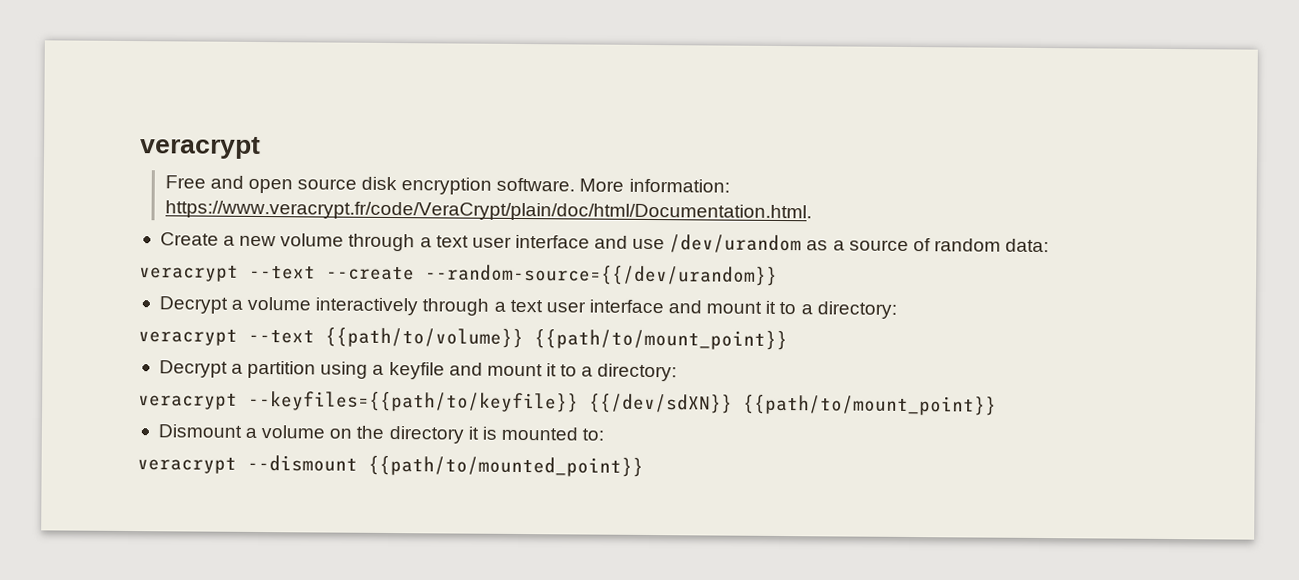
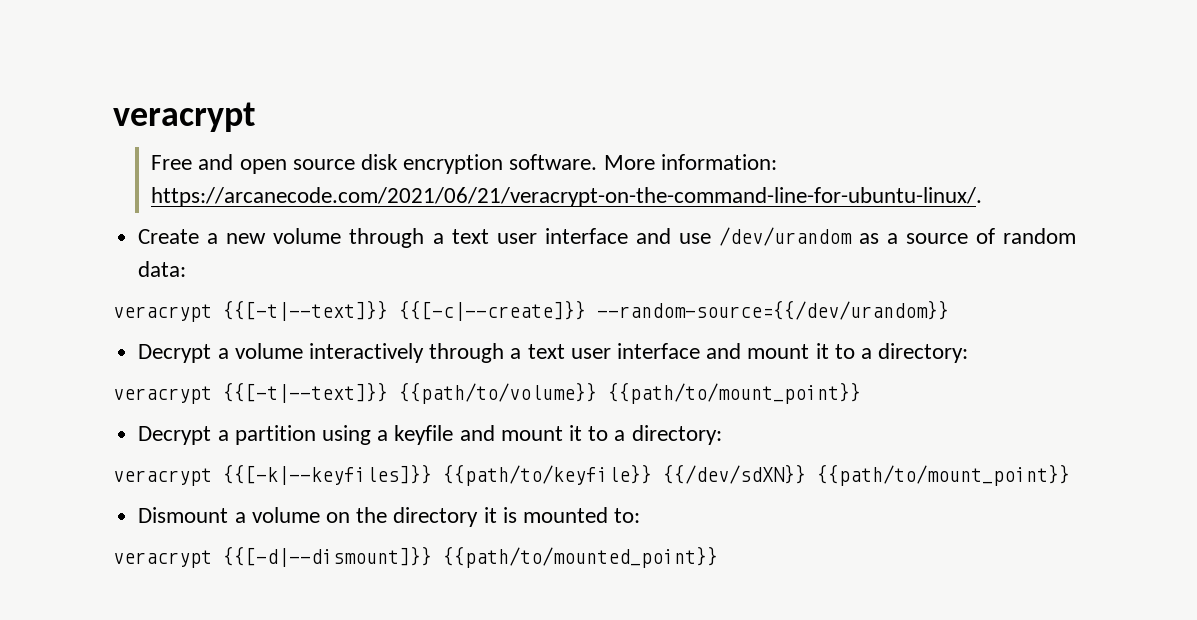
[164,200,812,223] https://www.veracrypt.fr/code/VeraCrypt/plain/doc/html/Documentation.html. -> [151,187,983,207] https://arcanecode.com/2021/06/21/veracrypt-on-the-command-line-for-ubuntu-linux/.
[249,264,415,281] --text --create -> [223,300,586,321] {{[-t|--text]}} {{[-c|--create]}}
[248,328,315,344] --text -> [223,382,388,403] {{[-t|--text]}}
[248,390,579,413] --keyfiles={{path/to/keyfile}} -> [223,464,652,486] {{[-k|--keyfiles]}} {{path/to/keyfile}}
[247,454,358,472] --dismount -> [223,546,432,567] {{[-d|--dismount]}}

